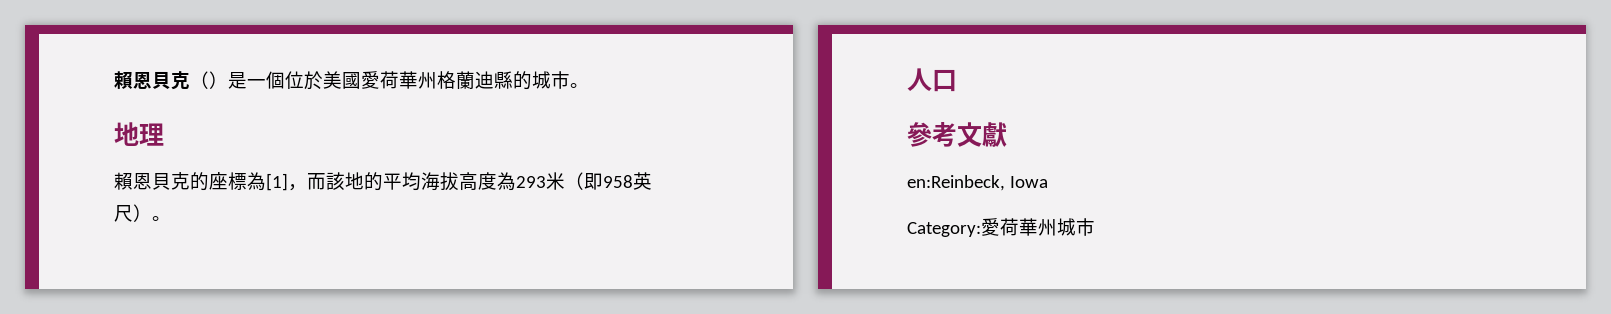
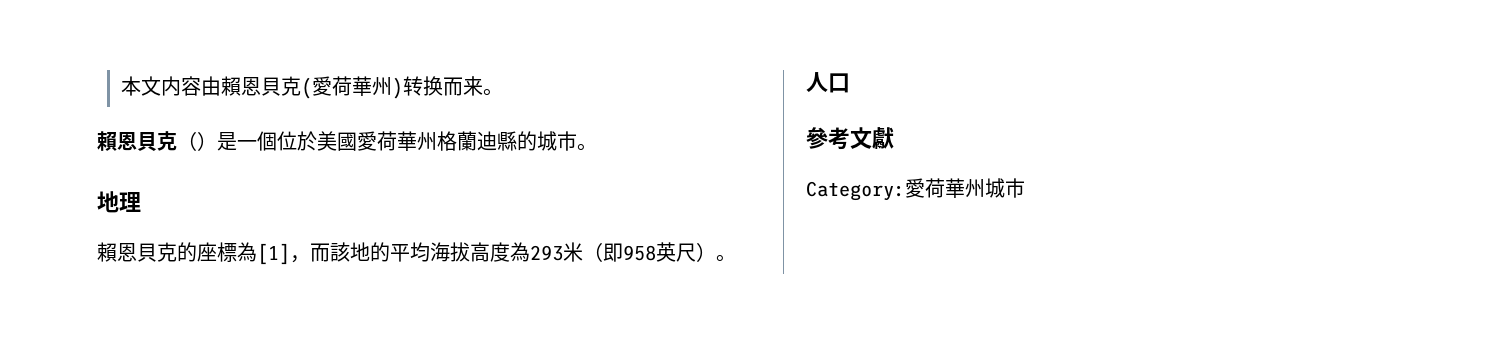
(114, 80) none -> [121,76,504,99] 本文内容由賴恩貝克(愛荷華州)转换而来。 //
[907,175,1048,191] // en:Reinbeck, Iowa -> (894, 138) none

